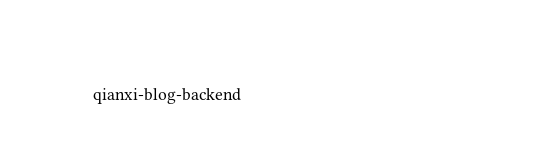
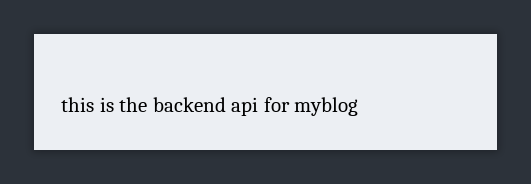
[93,88,241,104] qianxi-blog-backend -> [61,97,359,116] this is the backend api for myblog

